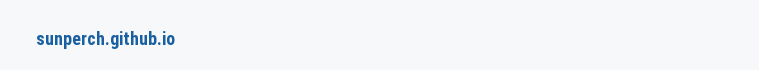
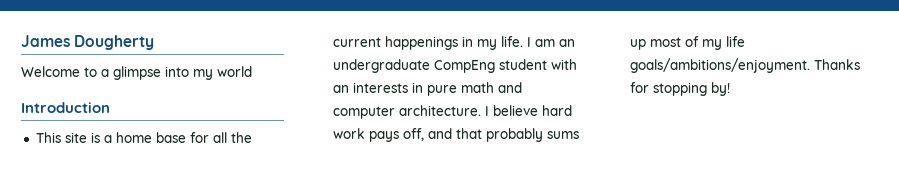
[36,31,175,49] sunperch.github.io -> [21,35,155,50] [21,66,252,80] [21,102,110,113] [35,132,252,143] [332,36,575,50] [332,59,577,73] [332,82,522,96] [332,105,572,119] [332,128,579,142] [629,36,745,50] [629,58,860,73] [629,82,730,96] James Dougherty // Welcome to a glimpse into my world // Introduction // This site is a home base for all the current happenings in my life. I am an undergraduate CompEng student with an interests in pure math and computer architecture. I believe hard work pays off, and that probably sums up most of my life goals/ambitions/enjoyment. Thanks for stopping by!

